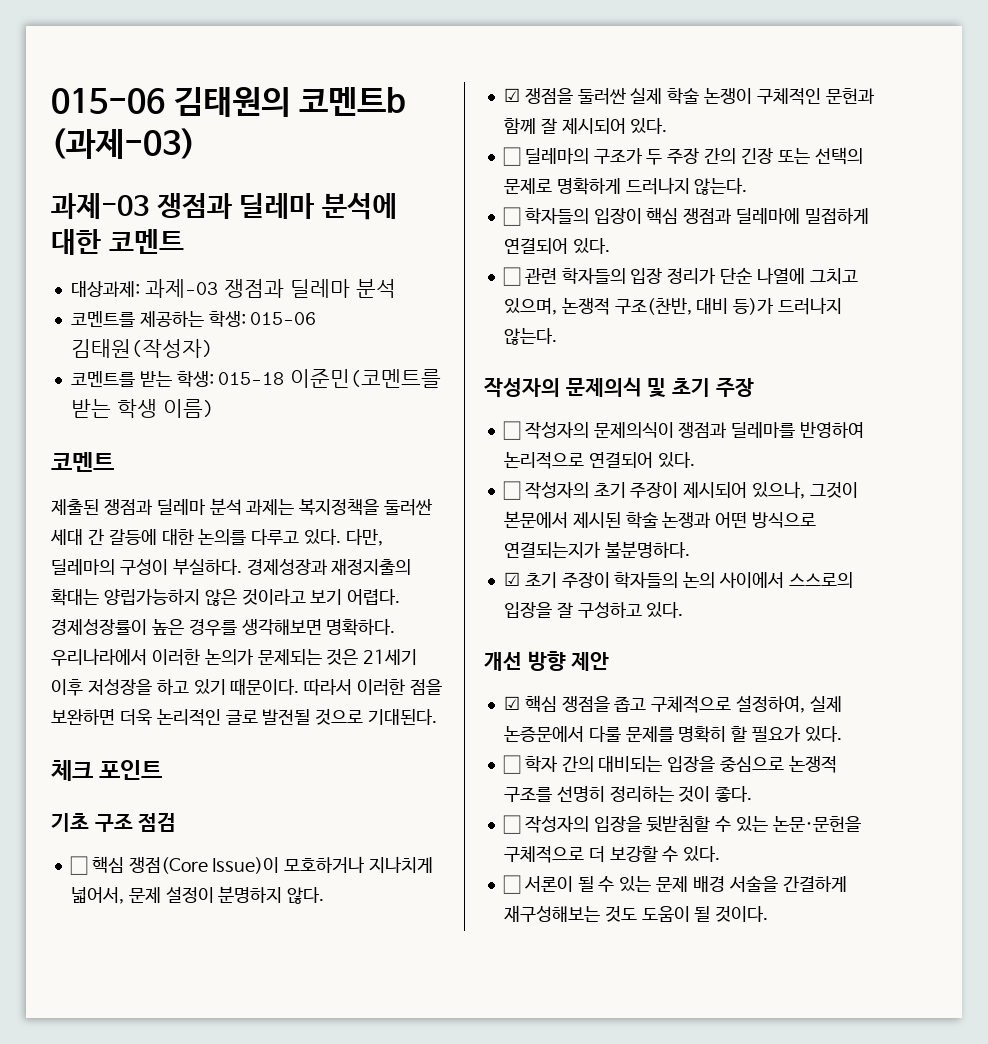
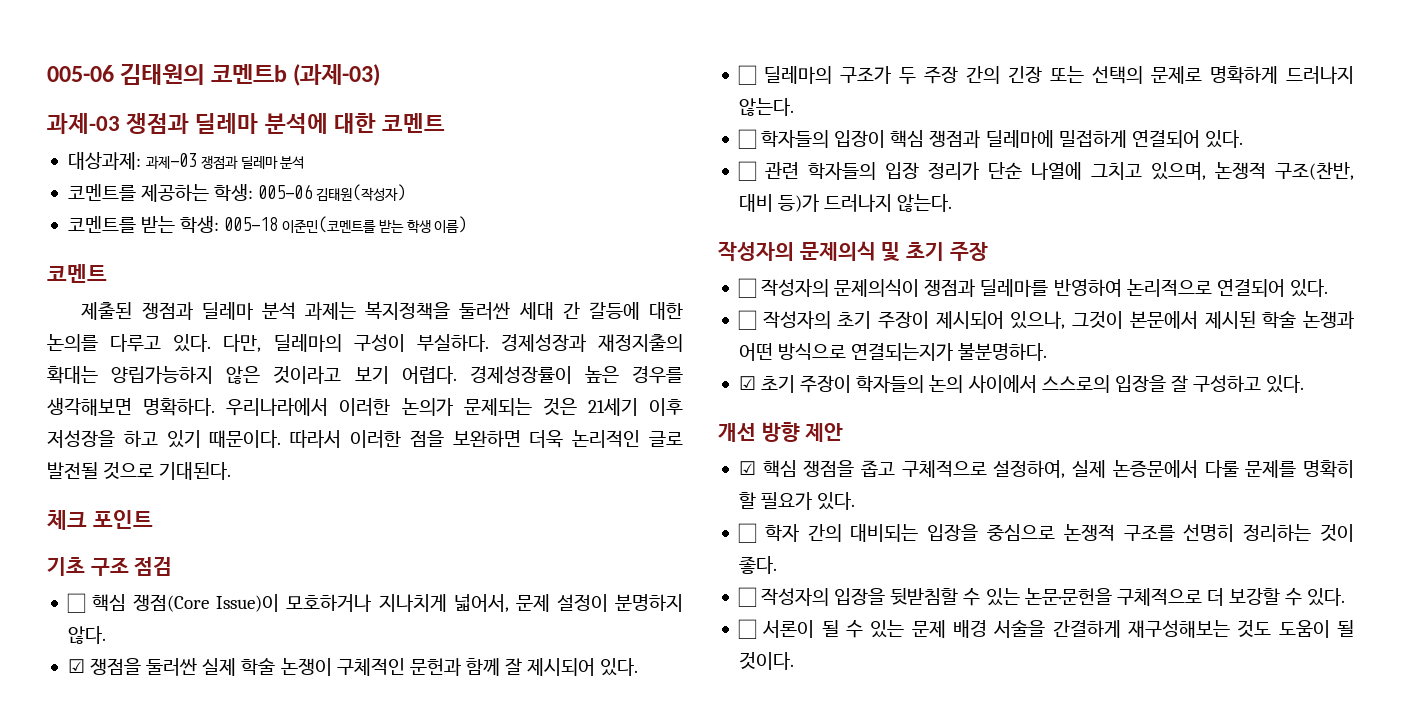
[51,88,165,114] 015-06 -> [47,65,114,82] 005-06
[250,312,317,325] 015-06 -> [258,184,313,199] 005-06
[218,372,285,385] 015-18 -> [224,217,279,231] 005-18

